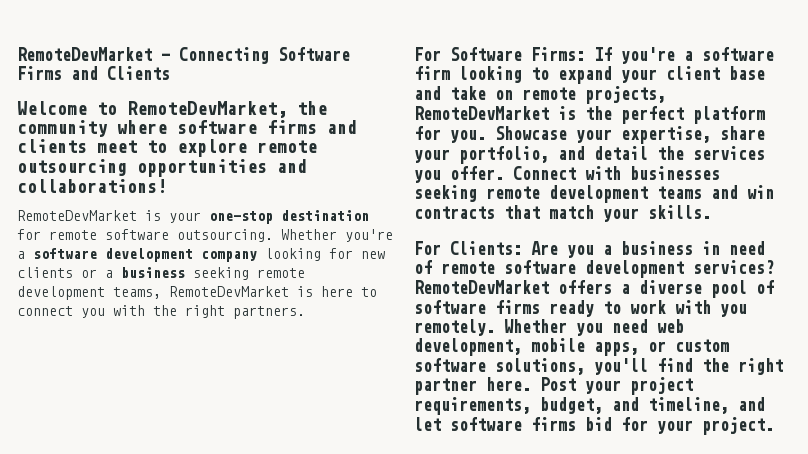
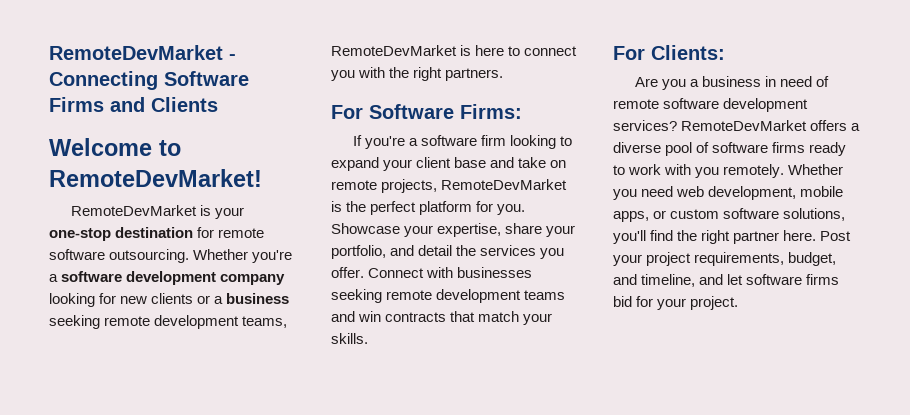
[127,101,327,118] [17,120,357,137] [17,139,317,157] [17,159,307,177] [17,179,167,193] RemoteDevMarket, the community where software firms and clients meet to explore remote outsourcing opportunities and collaborations! -> [49,169,262,187] RemoteDevMarket!
(585, 54) none -> (522, 111) //
(522, 248) none -> (725, 52) //

